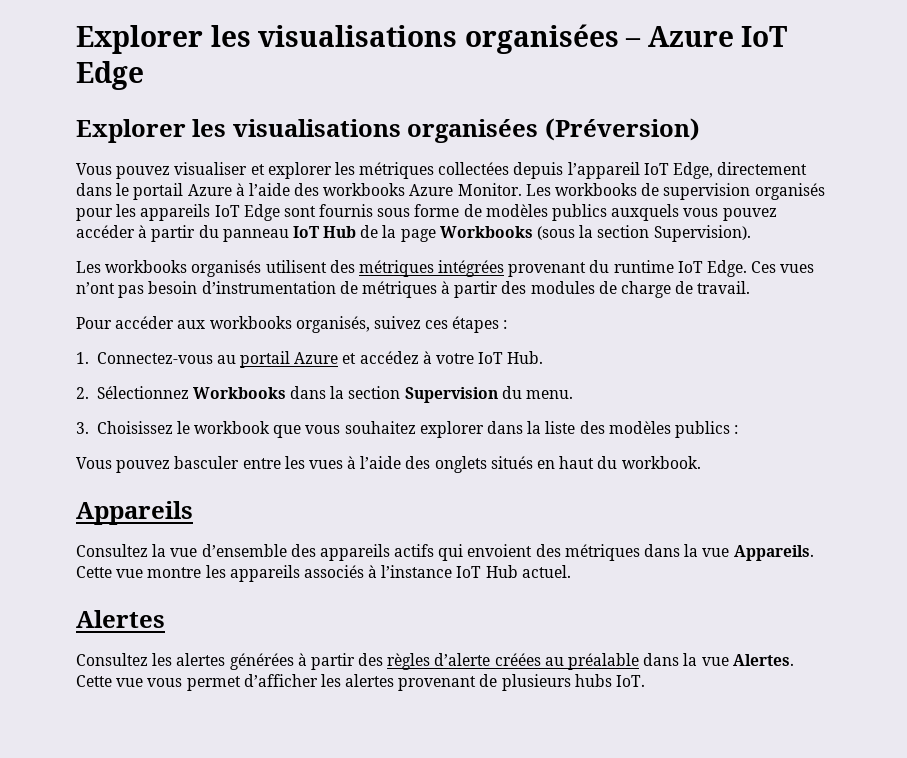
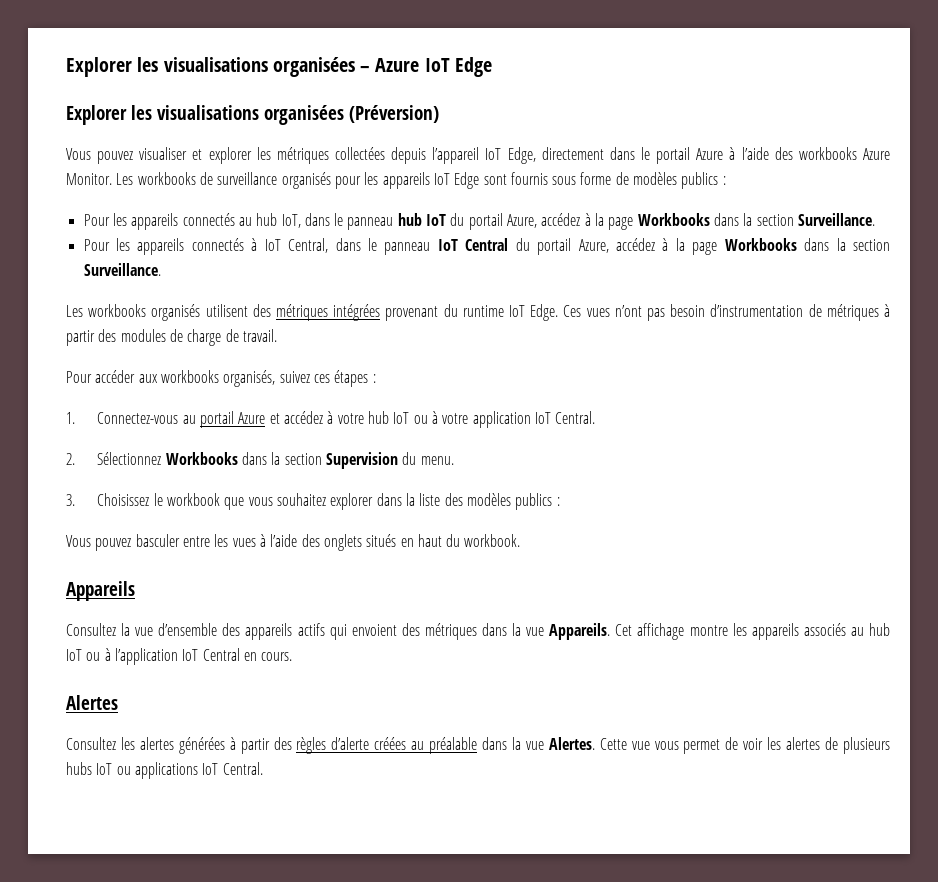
[663,183,751,200] supervision -> [217,172,278,185] surveillance
[611,204,777,221] [76,225,751,242] auxquels vous pouvez accéder à partir du panneau IoT Hub de la page Workbooks (sous la section Supervision). -> [722,176,726,185] [83,213,875,230] [83,238,890,255] [83,263,161,276] : // Pour les appareils connectés au hub IoT, dans le panneau hub IoT du portail Azure, accédez à la page Workbooks dans la section Surveillance. // Pour les appareils connectés à IoT Central, dans le panneau IoT Central du portail Azure, accédez à la page Workbooks dans la section Surveillance.
[478,351,544,364] IoT Hub. -> [367,411,596,428] hub IoT ou à votre application IoT Central.
[76,566,144,578] Cette vue -> [615,623,685,640] Cet affichage
[368,565,571,578] à l’instance IoT Hub actuel. -> [850,623,890,636] [66,648,293,665] au hub IoT ou à l’application IoT Central en cours.
[243,674,477,691] d’afficher les alertes provenant -> [725,737,821,750] de voir les alertes
[616,675,646,687] IoT. -> [96,762,263,779] IoT ou applications IoT Central.

